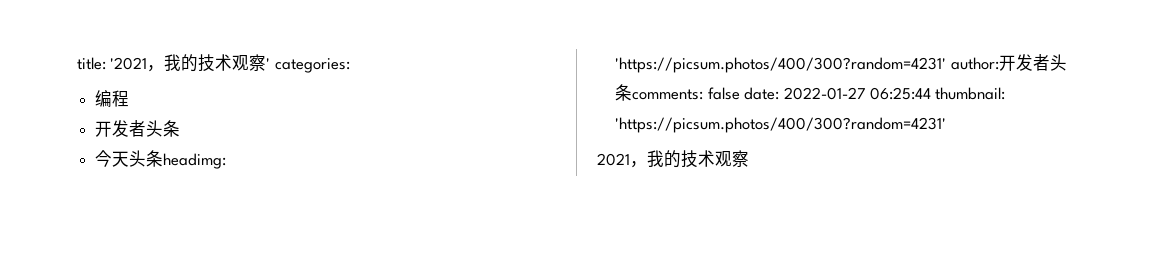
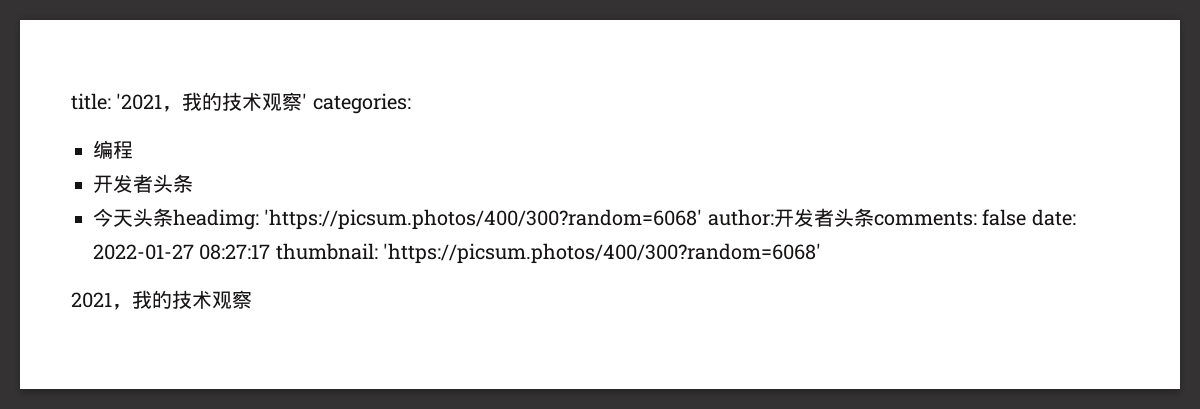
[615,57,947,73] 'https://picsum.photos/400/300?random=4231' -> [264,209,703,230] 'https://picsum.photos/400/300?random=6068'
[869,87,1006,100] [615,117,947,133] 06:25:44 thumbnail: 'https://picsum.photos/400/300?random=4231' -> [199,243,822,264] 08:27:17 thumbnail: 'https://picsum.photos/400/300?random=6068'

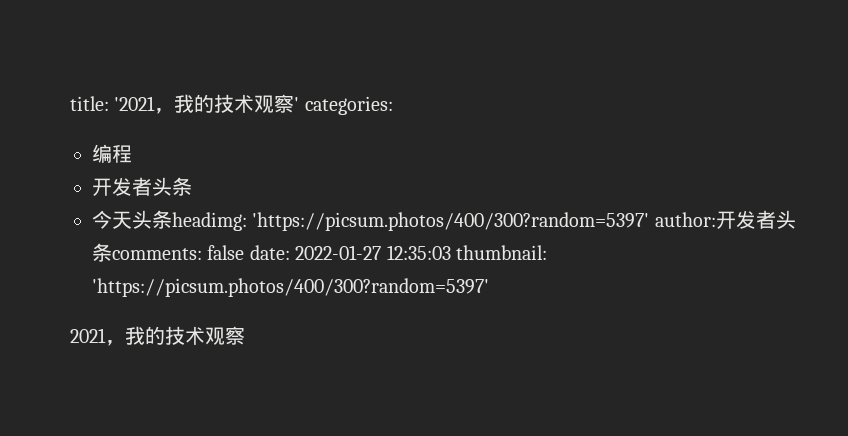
[264,209,703,230] 'https://picsum.photos/400/300?random=6068' -> [252,212,650,231] 'https://picsum.photos/400/300?random=5397'
[199,243,822,264] 08:27:17 thumbnail: 'https://picsum.photos/400/300?random=6068' -> [386,245,547,260] [92,278,489,297] 12:35:03 thumbnail: 'https://picsum.photos/400/300?random=5397'

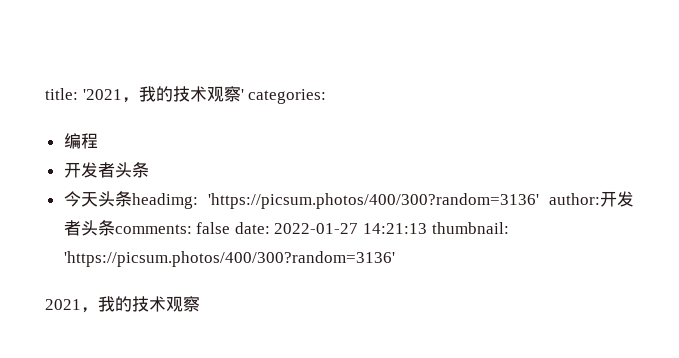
[252,212,650,231] 'https://picsum.photos/400/300?random=5397' -> [207,193,539,209] 'https://picsum.photos/400/300?random=3136'
[386,245,547,260] [92,278,489,297] 12:35:03 thumbnail: 'https://picsum.photos/400/300?random=5397' -> [363,222,509,234] [63,251,395,267] 14:21:13 thumbnail: 'https://picsum.photos/400/300?random=3136'

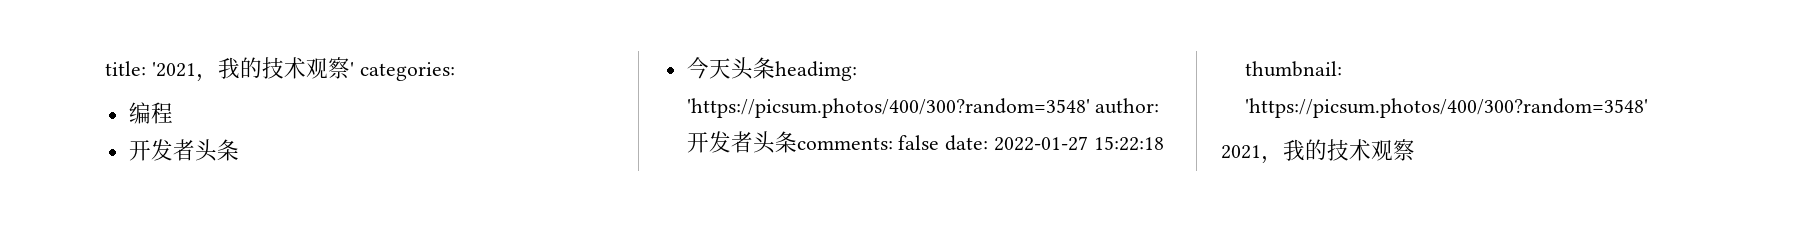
[207,193,539,209] 'https://picsum.photos/400/300?random=3136' -> [686,98,1090,118] 'https://picsum.photos/400/300?random=3548'
[363,222,509,234] [63,251,395,267] 14:21:13 thumbnail: 'https://picsum.photos/400/300?random=3136' -> [1093,136,1164,151] [1244,61,1342,77] [1244,98,1648,118] 15:22:18 thumbnail: 'https://picsum.photos/400/300?random=3548'

